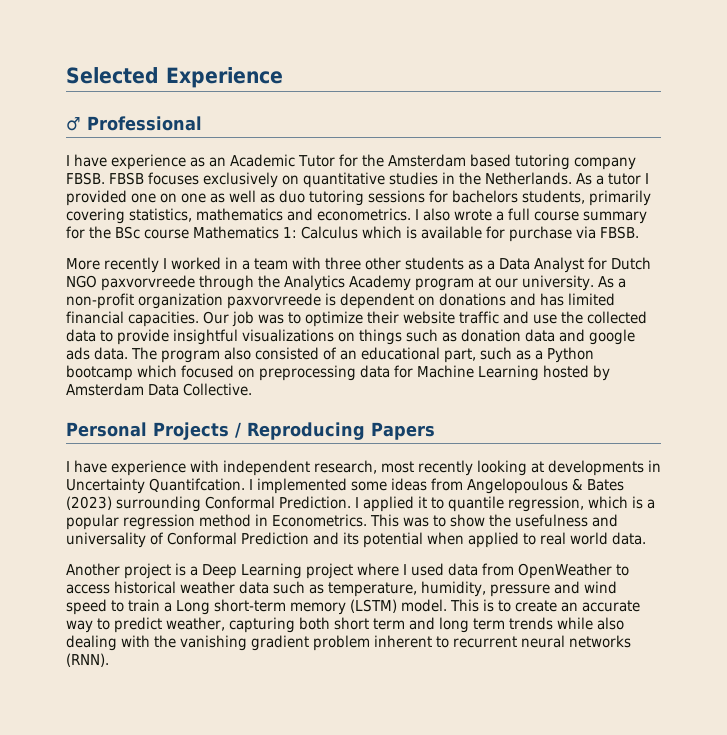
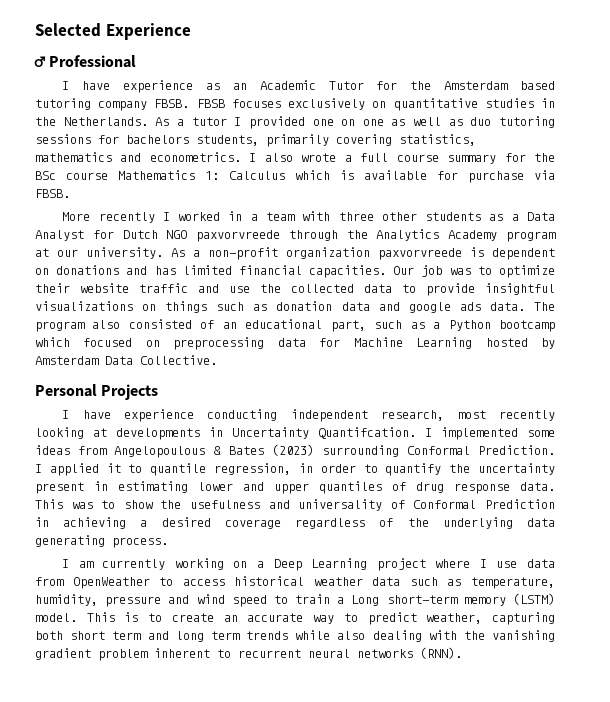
[235,422,435,440] [66,460,219,476] / Reproducing Papers // I have experience with -> [62,409,278,422] // I have experience conducting
[588,496,655,509] [66,514,367,530] which is a popular regression method in Econometrics. -> [298,463,555,476] [35,481,555,494] in order to quantify the uncertainty present in estimating lower and upper quantiles of drug response data.
[313,532,646,548] [66,563,186,579] and its potential when applied to real world data. // Another project is -> [35,517,555,529] [35,535,168,548] [62,558,248,570] in achieving a desired coverage regardless of the underlying data generating process. // I am currently working on
[411,563,444,576] used -> [496,561,518,568] use

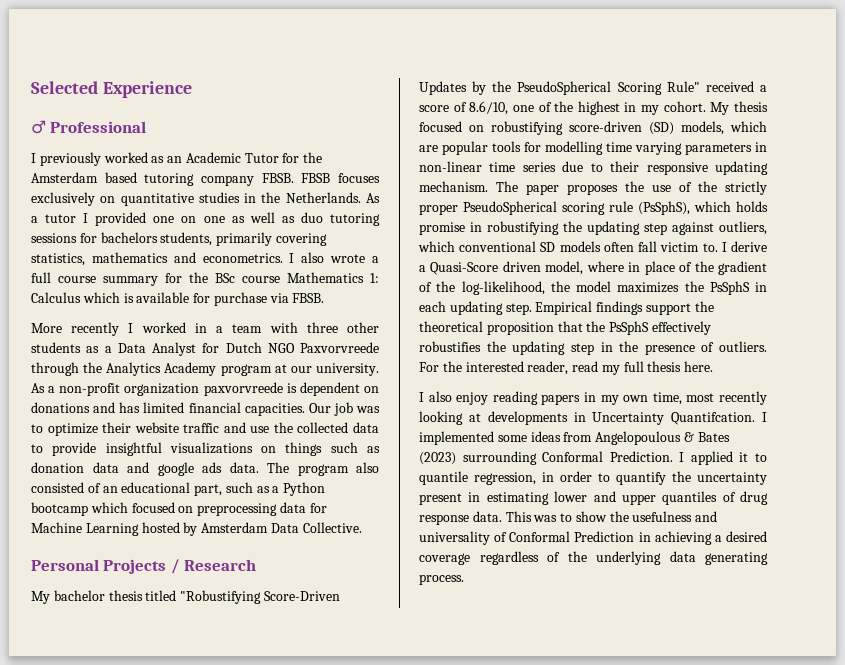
[82,80,193,93] have experience -> [39,152,148,166] previously worked
[196,230,281,242] paxvorvreede -> [300,342,379,353] Paxvorvreede
[62,409,445,422] // I have experience conducting independent research, -> [170,559,257,574] [31,590,340,604] [419,81,767,95] [419,101,768,115] [419,121,767,135] [419,141,767,155] [419,161,768,175] [419,181,767,195] [419,201,768,215] [419,221,767,235] [418,241,767,252] [419,261,767,275] [419,281,767,295] [419,301,714,315] [419,321,711,335] [419,341,767,355] [419,361,714,375] [419,391,682,405] / Research // My bachelor thesis titled "Robustifying Score-Driven Updates by the PseudoSpherical Scoring Rule" received a score of 8.6/10, one of the highest in my cohort. My thesis focused on robustifying score-driven (SD) models, which are popular tools for modelling time varying parameters in non-linear time series due to their responsive updating mechanism. The paper proposes the use of the strictly proper PseudoSpherical scoring rule (PsSphS), which holds promise in robustifying the updating step against outliers, which conventional SD models often fall victim to. I derive a Quasi-Score driven model, where in place of the gradient of the log-likelihood, the model maximizes the PsSphS in each updating step. Empirical findings support the theoretical proposition that the PsSphS effectively robustifies the updating step in the presence of outliers. For the interested reader, read my full thesis here. // I also enjoy reading papers in my own time,
[62,558,555,571] [35,576,555,589] [35,593,555,607] [35,612,555,625] [35,630,555,642] [35,647,462,661] // I am currently working on a Deep Learning project where I use data from OpenWeather to access historical weather data such as temperature, humidity, pressure and wind speed to train a Long short-term memory (LSTM) model. This is to create an accurate way to predict weather, capturing both short term and long term trends while also dealing with the vanishing gradient problem inherent to recurrent neural networks (RNN). -> (464, 579) none

